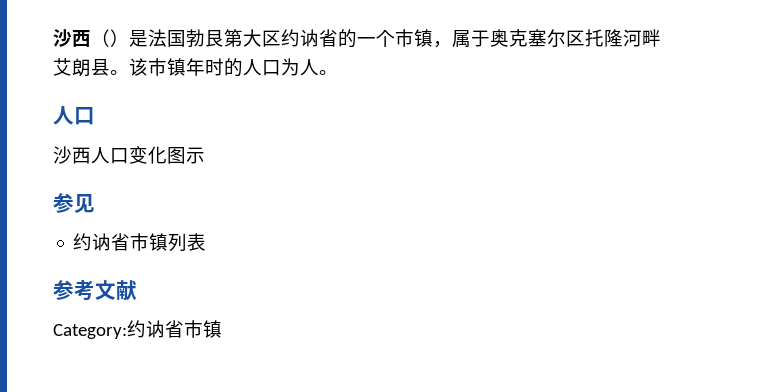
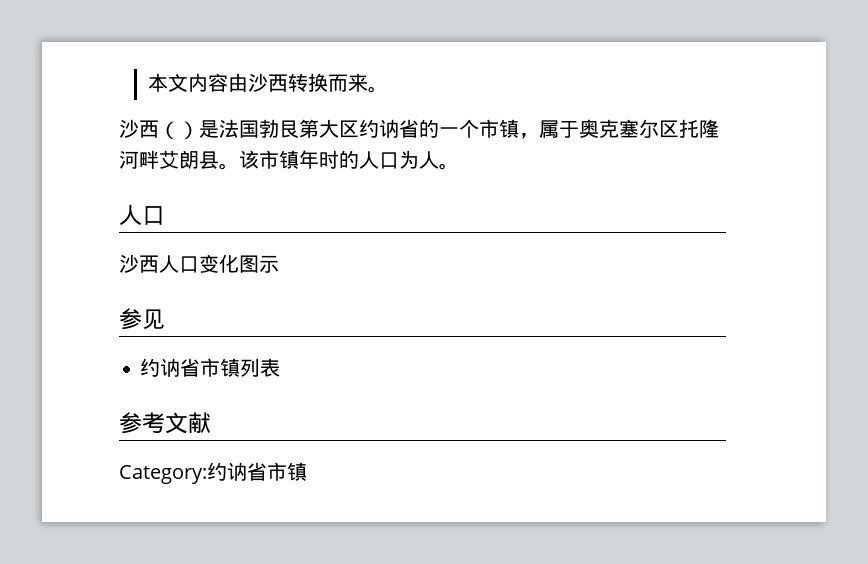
(53, 38) none -> [147,73,388,93] 本文内容由沙西转换而来。 //

